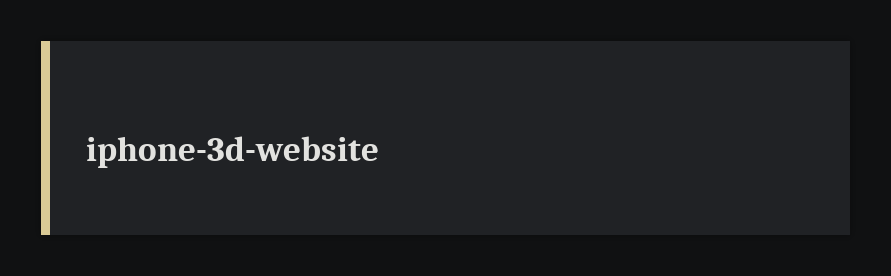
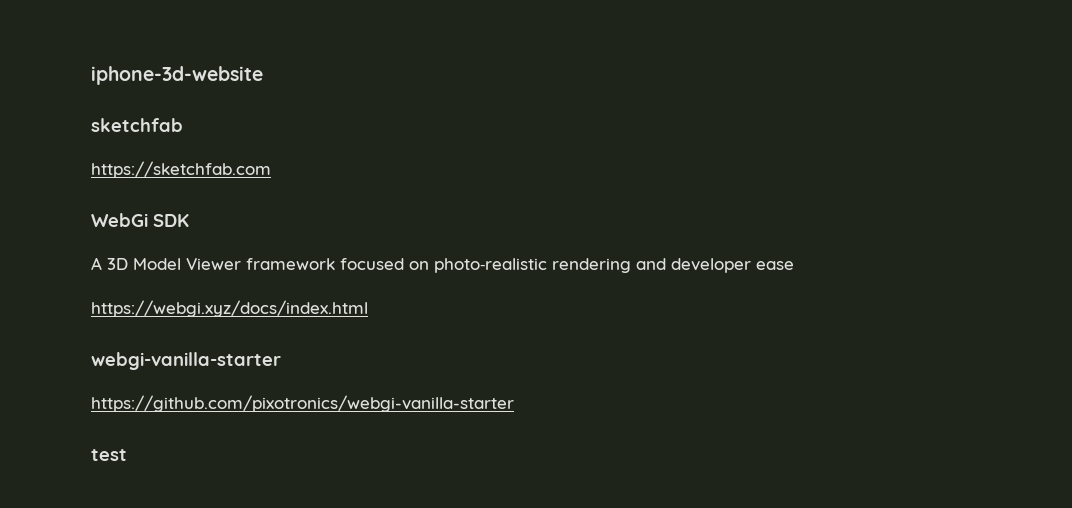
(379, 152) none -> [91,118,183,132] [91,161,271,178] [91,213,189,227] [91,257,794,273] [91,300,368,317] [91,352,281,370] [91,395,514,412] [91,449,127,461] // sketchfab // https://sketchfab.com // WebGi SDK // A 3D Model Viewer framework focused on photo‑realistic rendering and developer ease // https://webgi.xyz/docs/index.html // webgi-vanilla-starter // https://github.com/pixotronics/webgi-vanilla-starter // test

